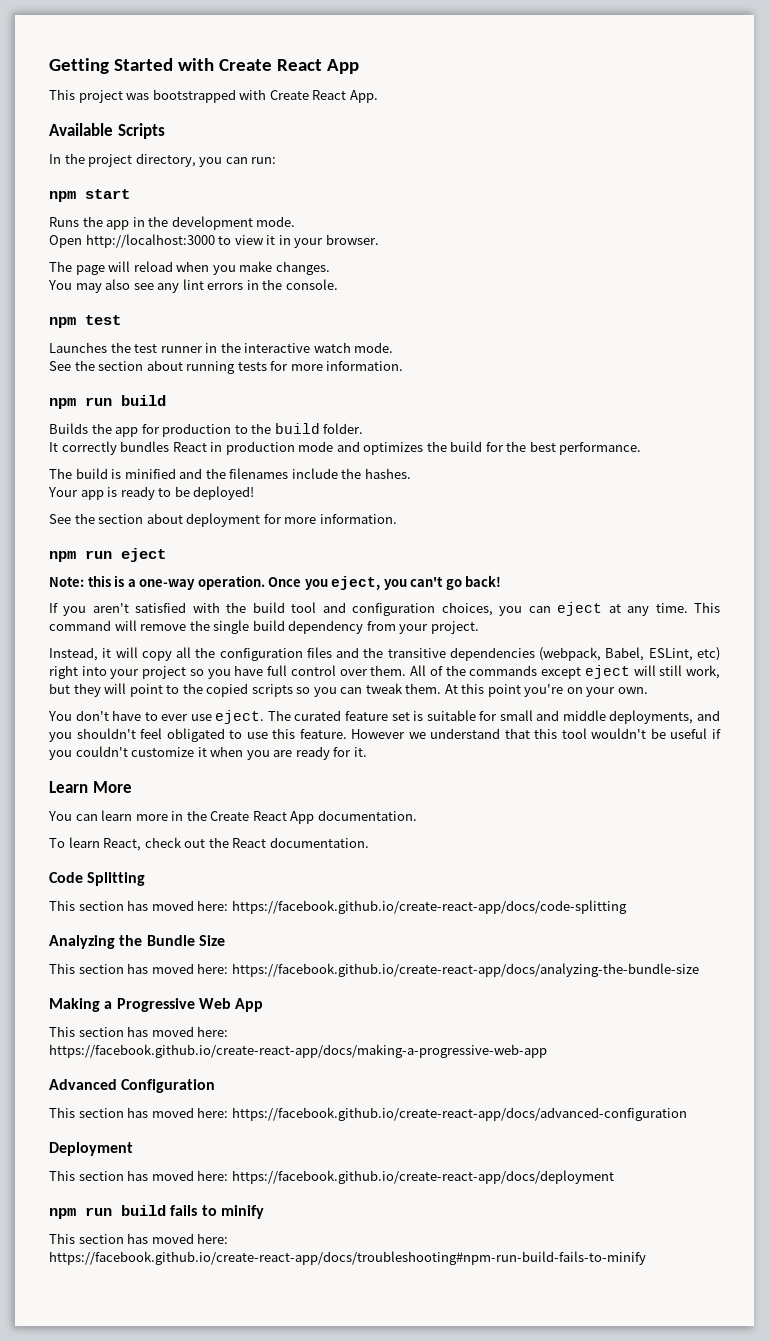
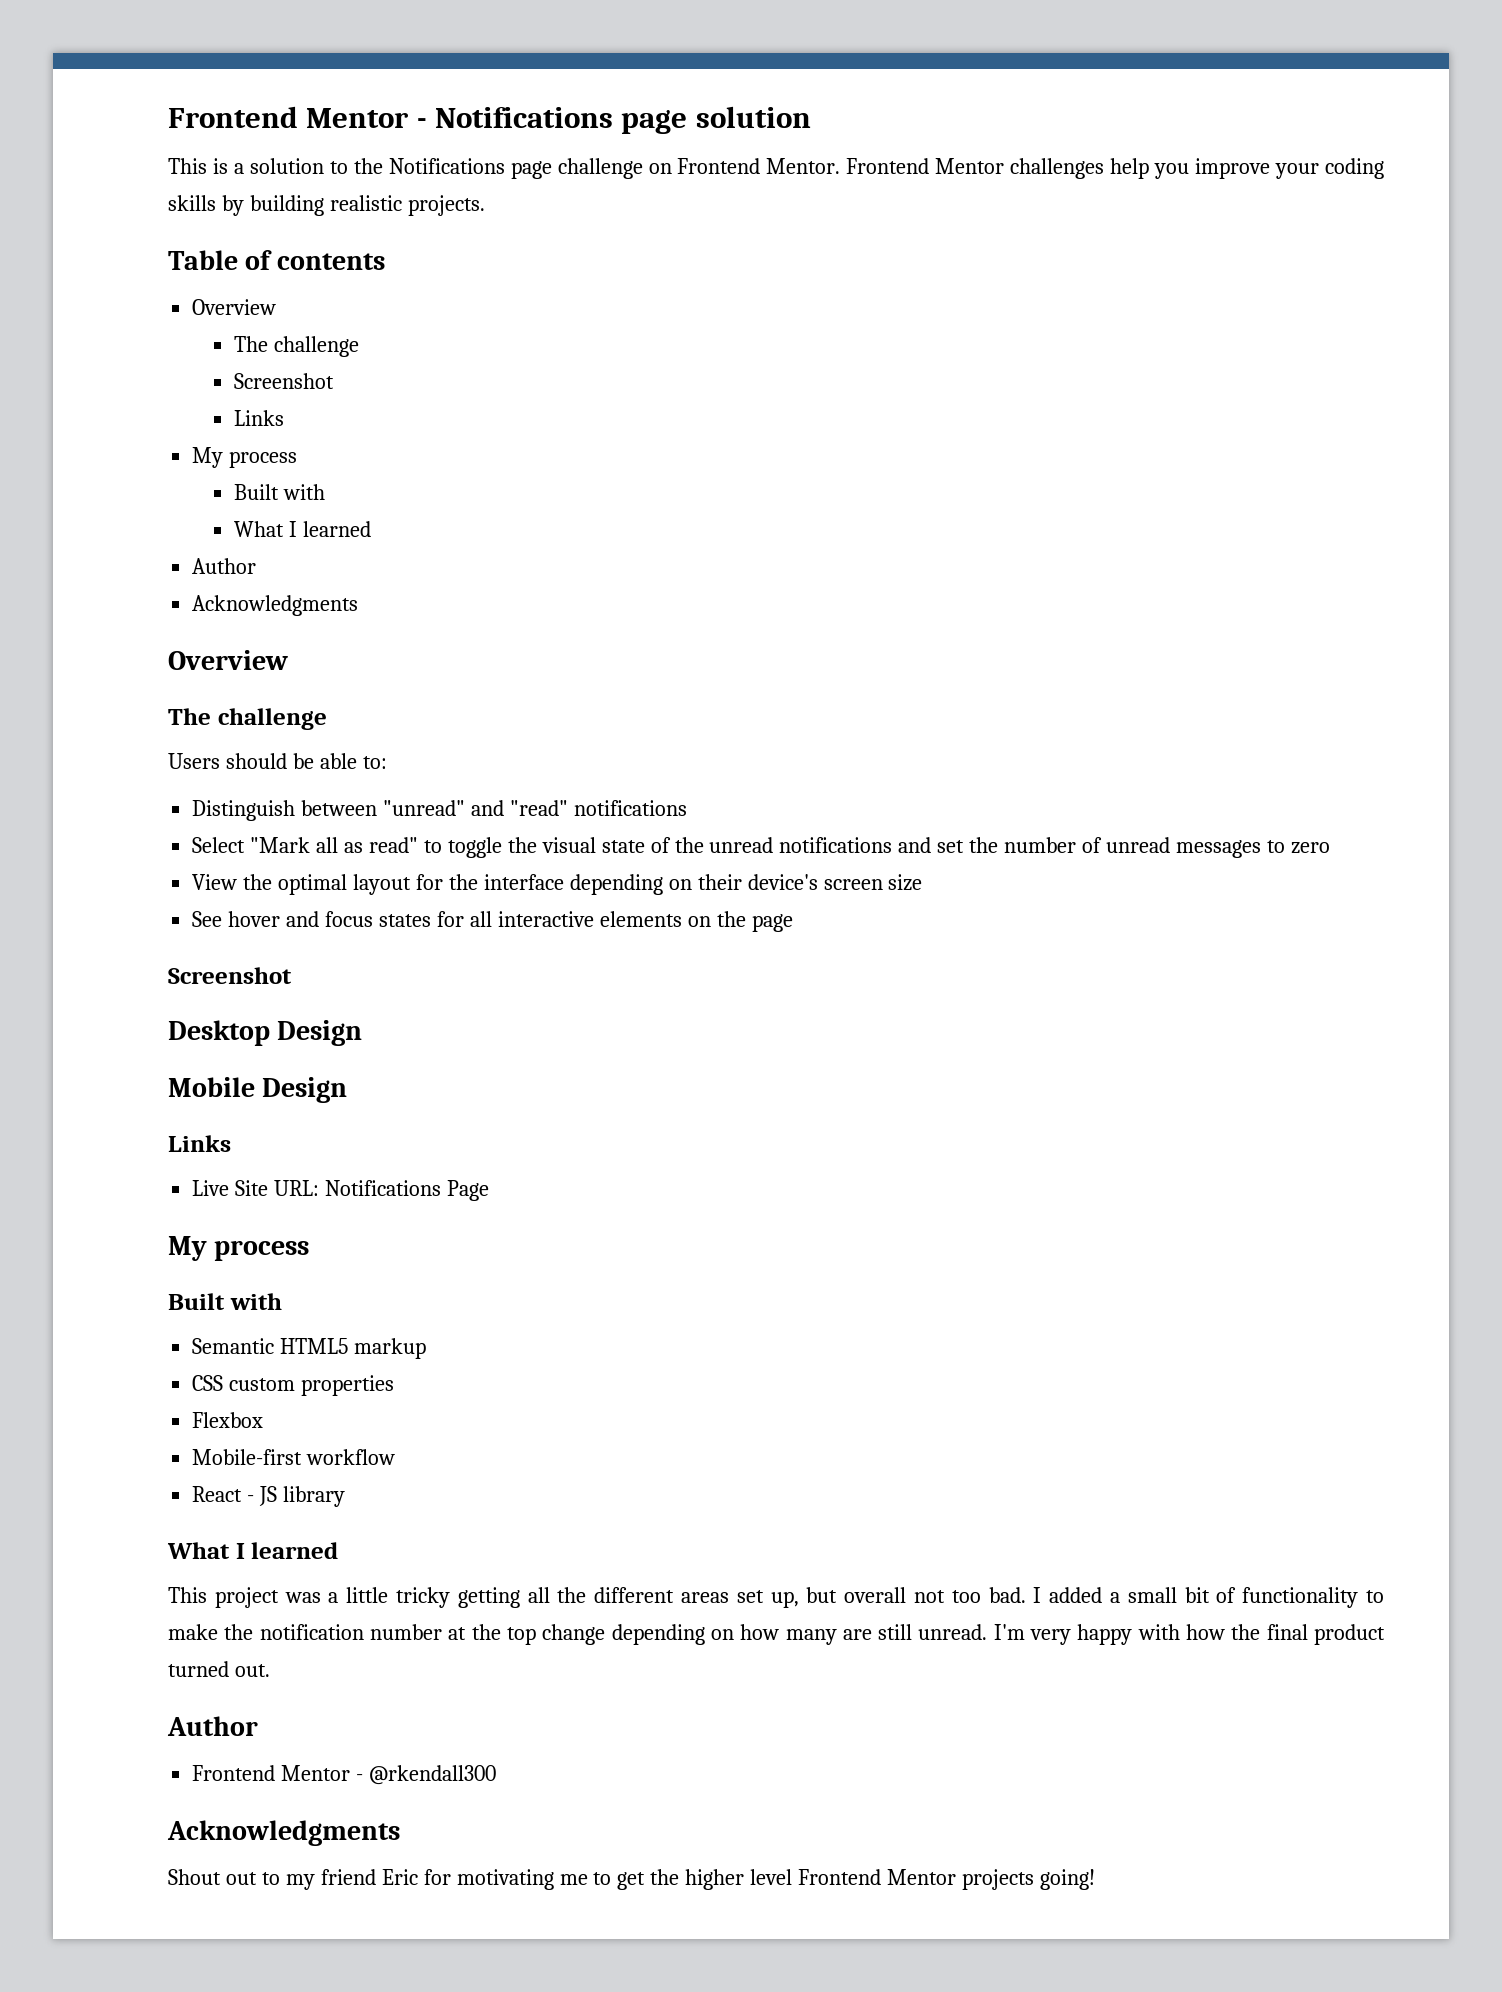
[49,58,359,74] [49,89,378,103] [49,123,165,139] [49,153,277,167] [49,189,130,202] [49,216,296,230] [49,234,379,248] [49,261,330,275] [48,279,338,293] [49,315,121,328] [49,342,394,353] [49,360,404,374] [49,395,166,409] [49,423,364,437] [49,441,642,455] [49,468,411,479] [48,486,255,500] [49,513,397,527] [49,548,166,562] [49,575,502,590] [49,602,721,616] [49,620,479,634] [49,647,720,661] [49,665,720,679] [49,683,648,697] [48,710,720,724] [49,728,722,742] [49,746,367,760] [49,781,132,793] [48,810,417,824] [49,837,369,851] [49,872,146,886] [49,900,627,914] [49,935,225,949] [49,963,699,977] [49,998,264,1012] [49,1026,229,1037] [49,1044,547,1058] [49,1079,216,1093] [49,1107,687,1121] [49,1142,133,1156] [49,1170,614,1184] [49,1205,264,1219] [49,1233,229,1244] [49,1251,646,1265] Getting Started with Create React App // This project was bootstrapped with Create React App. // Available Scripts // In the project directory, you can run: // npm start // Runs the app in the development mode. // Open http://localhost:3000 to view it in your browser. // The page will reload when you make changes. // You may also see any lint errors in the console. // npm test // Launches the test runner in the interactive watch mode. // See the section about running tests for more information. // npm run build // Builds the app for production to the build folder. // It correctly bundles React in production mode and optimizes the build for the best performance. // The build is minified and the filenames include the hashes. // Your app is ready to be deployed! // See the section about deployment for more information. // npm run eject // Note: this is a one-way operation. Once you eject, you can't go back! // If you aren't satisfied with the build tool and configuration choices, you can eject at any time. This command will remove the single build dependency from your project. // Instead, it will copy all the configuration files and the transitive dependencies (webpack, Babel, ESLint, etc) right into your project so you have full control over them. All of the commands except eject will still work, but they will point to the copied scripts so you can tweak them. At this point you're on your own. // You don't have to ever use eject. The curated feature set is suitable for small and middle deployments, and you shouldn't feel obligated to use this feature. However we understand that this tool wouldn't be useful if you couldn't customize it when you are ready for it. // Learn More // You can learn more in the Create React App documentation. // To learn React, check out the React documentation. // Code Splitting // This section has moved here: https://facebook.github.io/create-react-app/docs/code-splitting // Analyzing the Bundle Size // This section has moved here: https://facebook.github.io/create-react-app/docs/analyzing-the-bundle-size // Making a Progressive Web App // This section has moved here: https://facebook.github.io/create-react-app/docs/making-a-progressive-web-app // Advanced Configuration // This section has moved here: https://facebook.github.io/create-react-app/docs/advanced-configuration // Deployment // This section has moved here: https://facebook.github.io/create-react-app/docs/deployment // npm run build fails to minify // This section has moved here: https://facebook.github.io/create-react-app/docs/troubleshooting#npm-run-build-fails-to-minify -> [168,106,811,134] [168,158,1385,179] [168,195,485,216] [168,250,385,270] [192,299,277,315] [233,336,359,357] [233,373,334,389] [233,410,284,426] [192,447,298,468] [233,484,325,500] [233,521,371,537] [192,558,257,574] [192,595,359,616] [168,650,288,670] [168,708,327,730] [168,753,387,769] [192,800,687,821] [192,837,1330,858] [192,874,923,895] [192,911,793,932] [168,967,292,984] [168,1020,363,1046] [168,1077,348,1103] [168,1135,231,1152] [192,1180,489,1201] [168,1236,310,1261] [168,1293,282,1310] [192,1338,427,1359] [192,1375,395,1396] [192,1412,264,1428] [192,1449,396,1465] [192,1486,346,1507] [167,1542,339,1559] [168,1587,1384,1608] [168,1624,1386,1645] [168,1661,270,1677] [167,1716,258,1736] [192,1765,497,1785] [167,1820,400,1846] [168,1869,1095,1890] Frontend Mentor - Notifications page solution // This is a solution to the Notifications page challenge on Frontend Mentor. Frontend Mentor challenges help you improve your coding skills by building realistic projects. // Table of contents // Overview // The challenge // Screenshot // Links // My process // Built with // What I learned // Author // Acknowledgments // Overview // The challenge // Users should be able to: // Distinguish between "unread" and "read" notifications // Select "Mark all as read" to toggle the visual state of the unread notifications and set the number of unread messages to zero // View the optimal layout for the interface depending on their device's screen size // See hover and focus states for all interactive elements on the page // Screenshot // Desktop Design // Mobile Design // Links // Live Site URL: Notifications Page // My process // Built with // Semantic HTML5 markup // CSS custom properties // Flexbox // Mobile-first workflow // React - JS library // What I learned // This project was a little tricky getting all the different areas set up, but overall not too bad. I added a small bit of functionality to make the notification number at the top change depending on how many are still unread. I'm very happy with how the final product turned out. // Author // Frontend Mentor - @rkendall300 // Acknowledgments // Shout out to my friend Eric for motivating me to get the higher level Frontend Mentor projects going!

